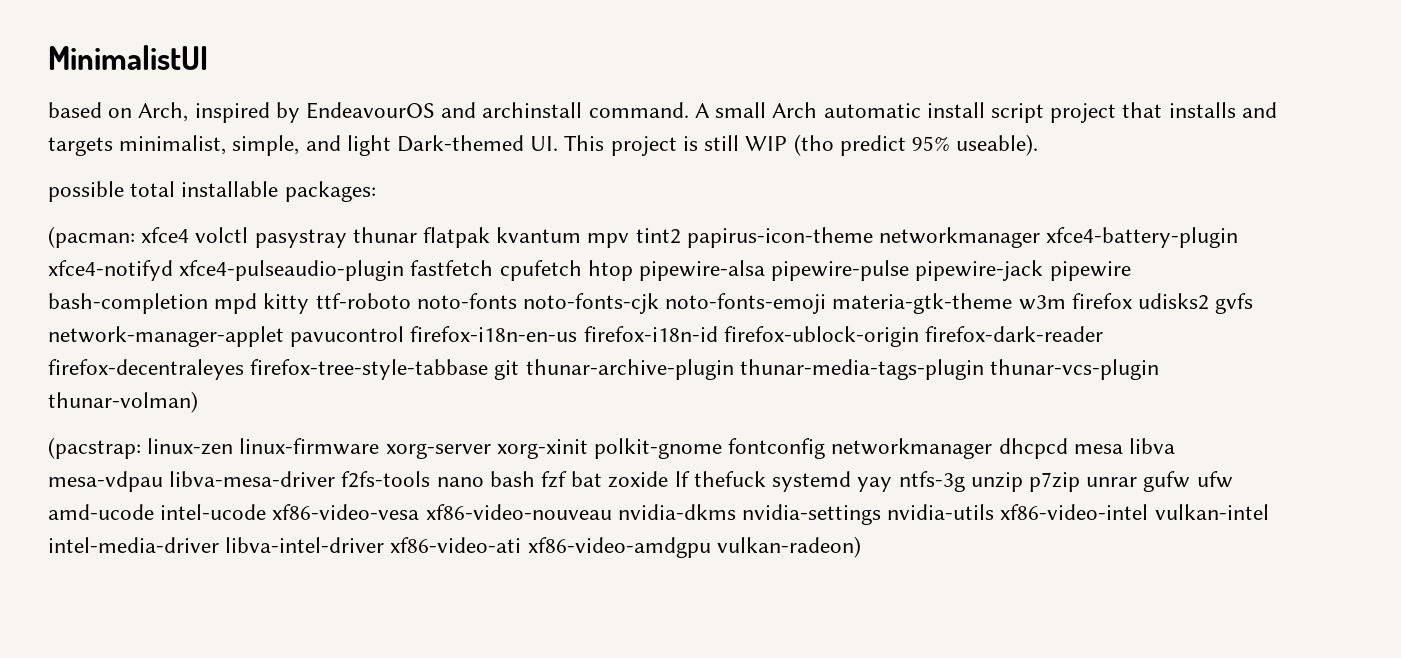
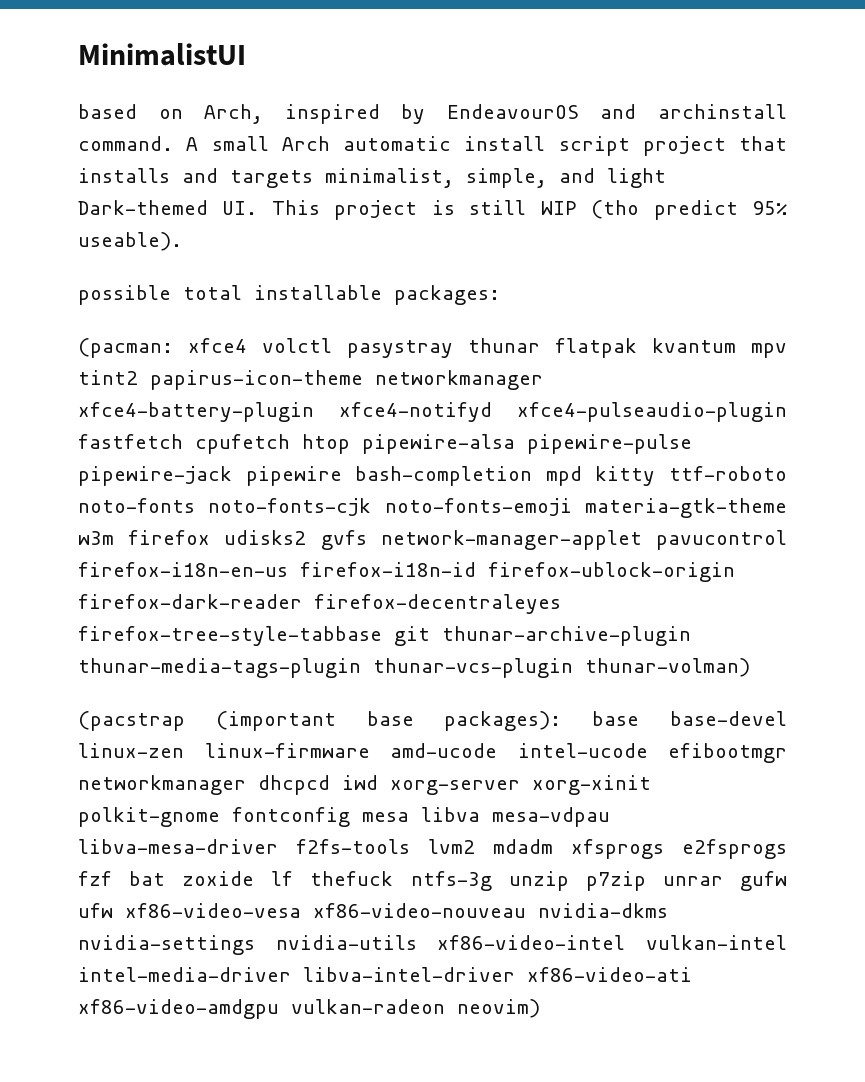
[48,437,380,459] (pacstrap: linux-zen linux-firmware -> [78,711,787,731] [78,743,787,763] [78,775,378,795] (pacstrap (important base packages): base base-devel linux-zen linux-firmware amd-ucode intel-ucode efibootmgr networkmanager dhcpcd iwd
[831,438,1068,459] networkmanager dhcpcd -> (350, 817) none
[436,471,535,487] nano bash -> [428,839,787,859] lvm2 mdadm xfsprogs e2fsprogs
[772,471,893,492] systemd yay -> (394, 878) none
[48,504,267,520] amd-ucode intel-ucode -> (113, 910) none
[716,536,861,558] vulkan-radeon) -> [291,999,540,1018] vulkan-radeon neovim)

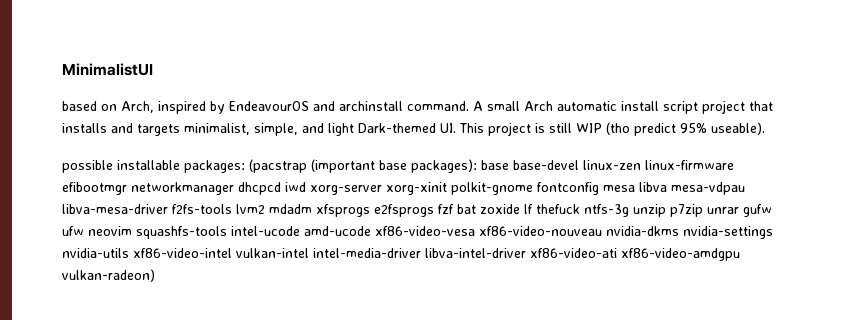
[183,285,242,300] total -> (113, 166) none
[78,338,787,358] [78,370,543,390] [78,402,787,422] [78,434,692,454] [78,466,788,486] [78,498,787,518] [78,530,787,550] [78,562,735,582] [78,594,561,614] [78,626,691,646] [78,658,750,678] // (pacman: xfce4 volctl pasystray thunar flatpak kvantum mpv tint2 papirus-icon-theme networkmanager xfce4-battery-plugin xfce4-notifyd xfce4-pulseaudio-plugin fastfetch cpufetch htop pipewire-alsa pipewire-pulse pipewire-jack pipewire bash-completion mpd kitty ttf-roboto noto-fonts noto-fonts-cjk noto-fonts-emoji materia-gtk-theme w3m firefox udisks2 gvfs network-manager-applet pavucontrol firefox-i18n-en-us firefox-i18n-id firefox-ublock-origin firefox-dark-reader firefox-decentraleyes firefox-tree-style-tabbase git thunar-archive-plugin thunar-media-tags-plugin thunar-vcs-plugin thunar-volman) // -> (245, 166) none
[390,743,648,758] amd-ucode intel-ucode -> (734, 165) none
(113, 910) none -> [88,226,371,239] neovim squashfs-tools intel-ucode amd-ucode
[291,999,540,1018] vulkan-radeon neovim) -> [62,269,155,282] vulkan-radeon)

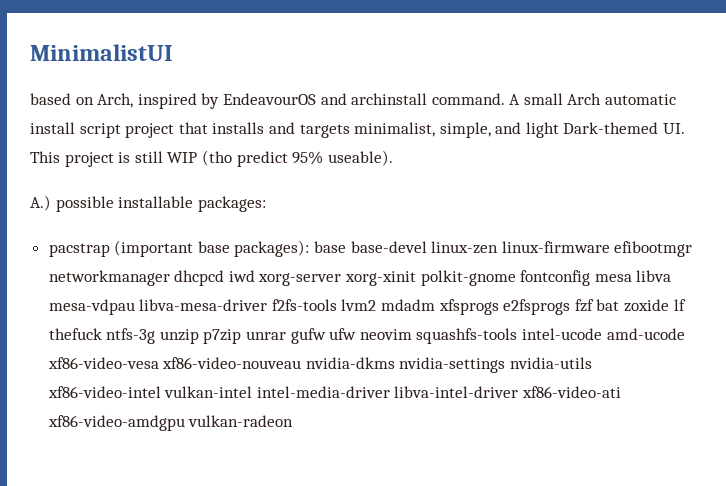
(765, 128) none -> [30,195,51,211] A.)
[249,159,307,173] (pacstrap -> [48,243,110,257] // pacstrap
[62,269,155,282] vulkan-radeon) -> [188,415,294,427] vulkan-radeon

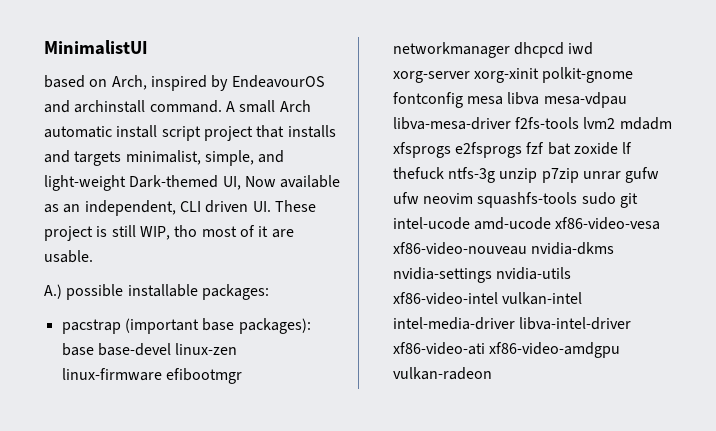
[525,122,686,138] [30,150,393,167] light Dark-themed UI. This project is still WIP (tho predict 95% useable). -> [44,175,341,191] [44,200,316,216] [44,225,294,241] [44,250,93,263] light-weight Dark-themed UI, Now available as an independent, CLI driven UI. These project is still WIP, tho most of it are usable.
(518, 336) none -> [581,192,638,208] sudo git

